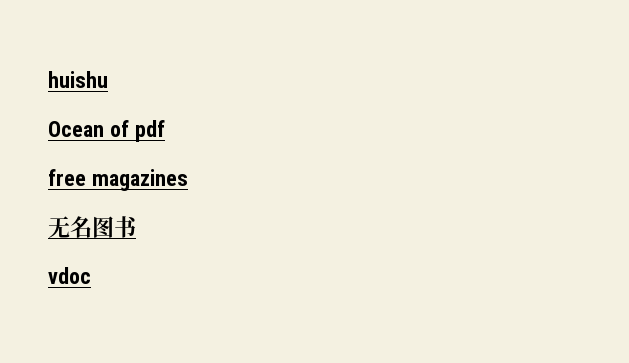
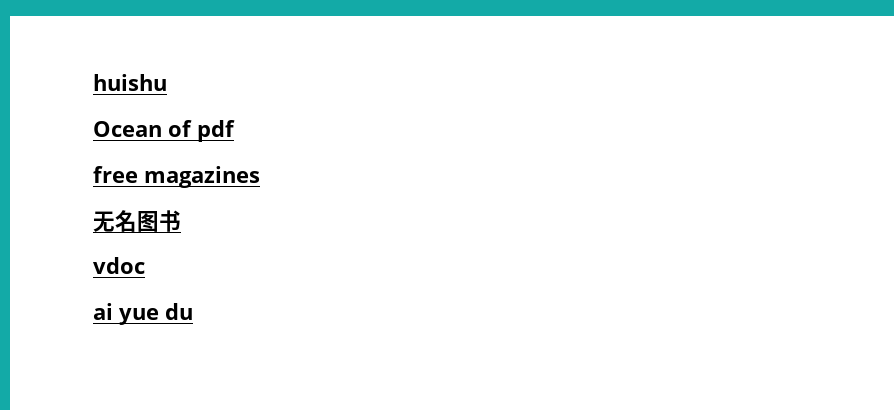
(91, 275) none -> [93,303,193,325] // ai yue du

